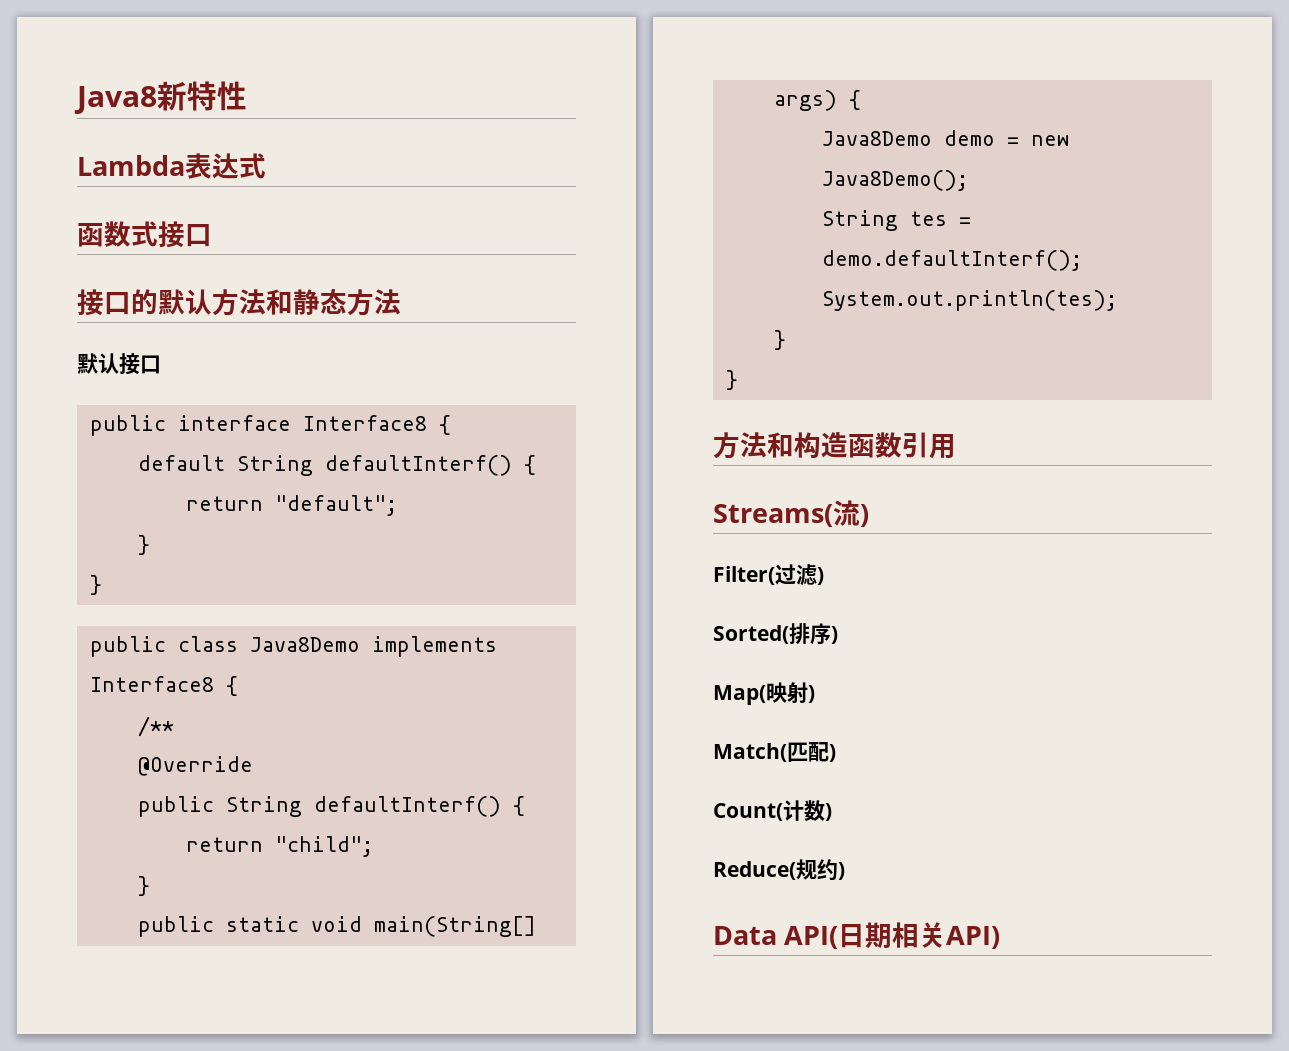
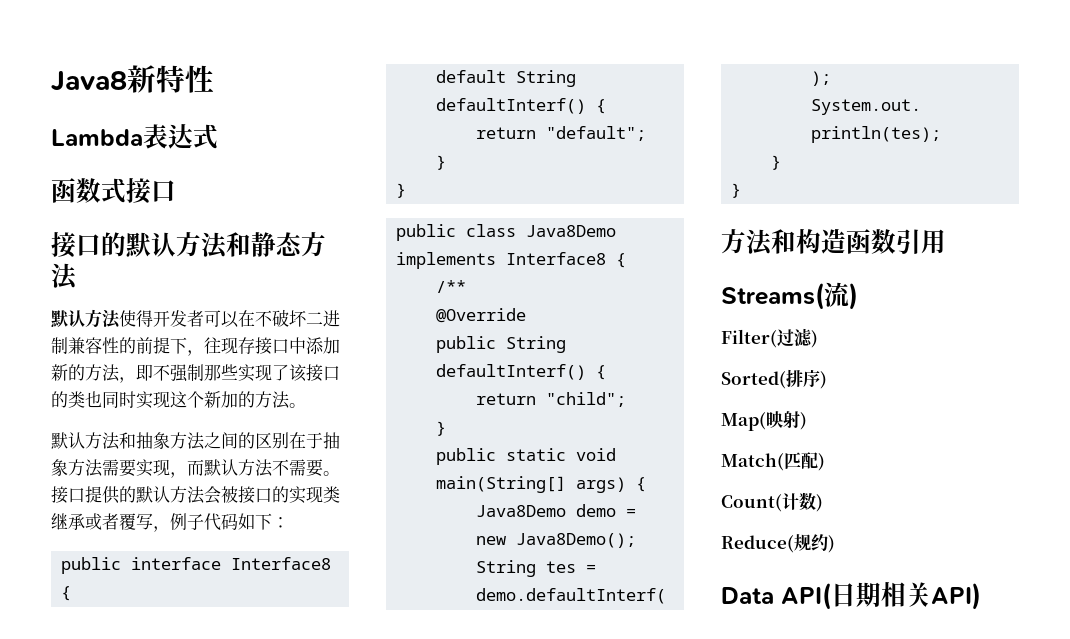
[119,353,161,375] 接口 -> [85,309,340,329] [51,337,340,356] [51,364,340,383] [51,391,306,409] [51,432,340,450] [51,459,340,478] [51,486,340,504] [51,513,289,532] 方法使得开发者可以在不破坏二进制兼容性的前提下，往现存接口中添加新的方法，即不强制那些实现了该接口的类也同时实现这个新加的方法。 // 默认方法和抽象方法之间的区别在于抽象方法需要实现，而默认方法不需要。接口提供的默认方法会被接口的实现类继承或者覆写，例子代码如下：

